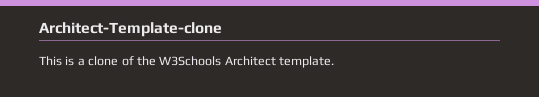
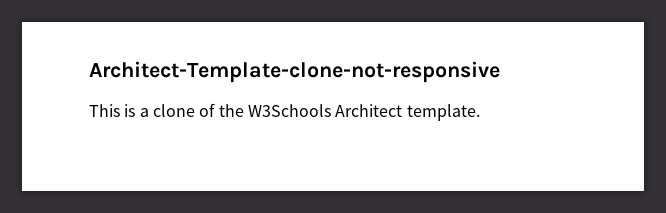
[39,22,222,37] Architect-Template-clone -> [89,61,500,83] Architect-Template-clone-not-responsive

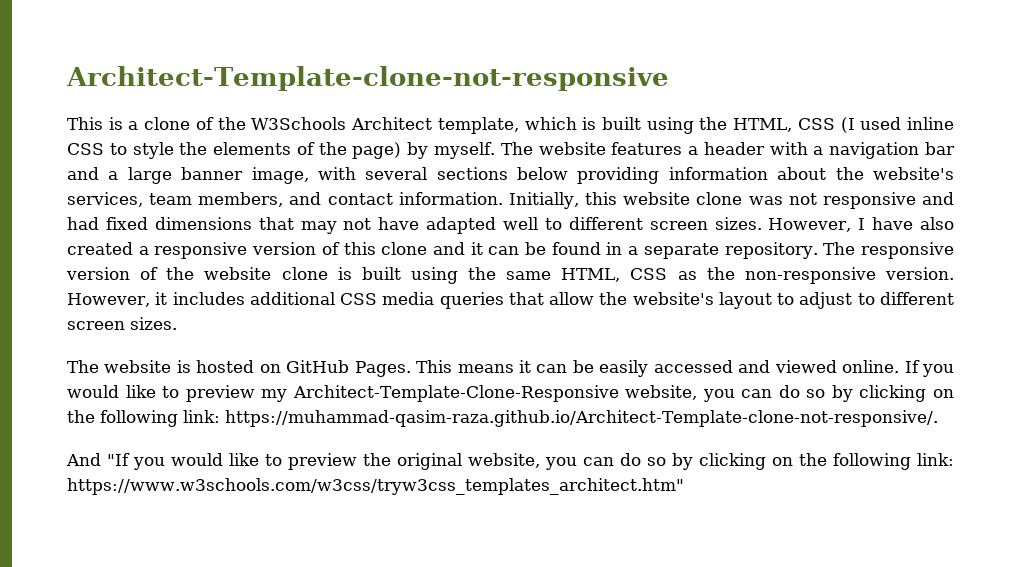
[406,104,480,121] template. -> [437,117,954,134] [67,142,956,159] [67,167,954,184] [67,192,955,209] [67,217,954,234] [67,242,955,259] [66,267,954,284] [67,292,954,309] [67,317,177,330] [67,360,955,377] [67,385,954,402] [67,410,938,427] [66,453,954,470] [67,478,684,495] template, which is built using the HTML, CSS (I used inline CSS to style the elements of the page) by myself. The website features a header with a navigation bar and a large banner image, with several sections below providing information about the website's services, team members, and contact information. Initially, this website clone was not responsive and had fixed dimensions that may not have adapted well to different screen sizes. However, I have also created a responsive version of this clone and it can be found in a separate repository. The responsive version of the website clone is built using the same HTML, CSS as the non-responsive version. However, it includes additional CSS media queries that allow the website's layout to adjust to different screen sizes. // The website is hosted on GitHub Pages. This means it can be easily accessed and viewed online. If you would like to preview my Architect-Template-Clone-Responsive website, you can do so by clicking on the following link: https://muhammad-qasim-raza.github.io/Architect-Template-clone-not-responsive/. // And "If you would like to preview the original website, you can do so by clicking on the following link: https://www.w3schools.com/w3css/tryw3css_templates_architect.htm"

